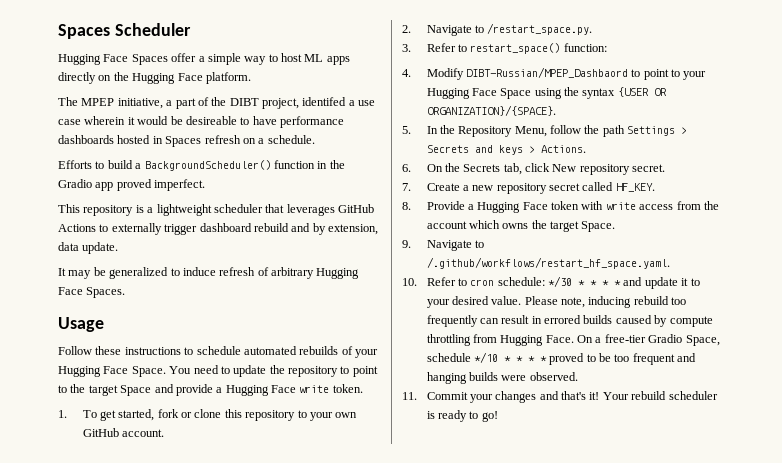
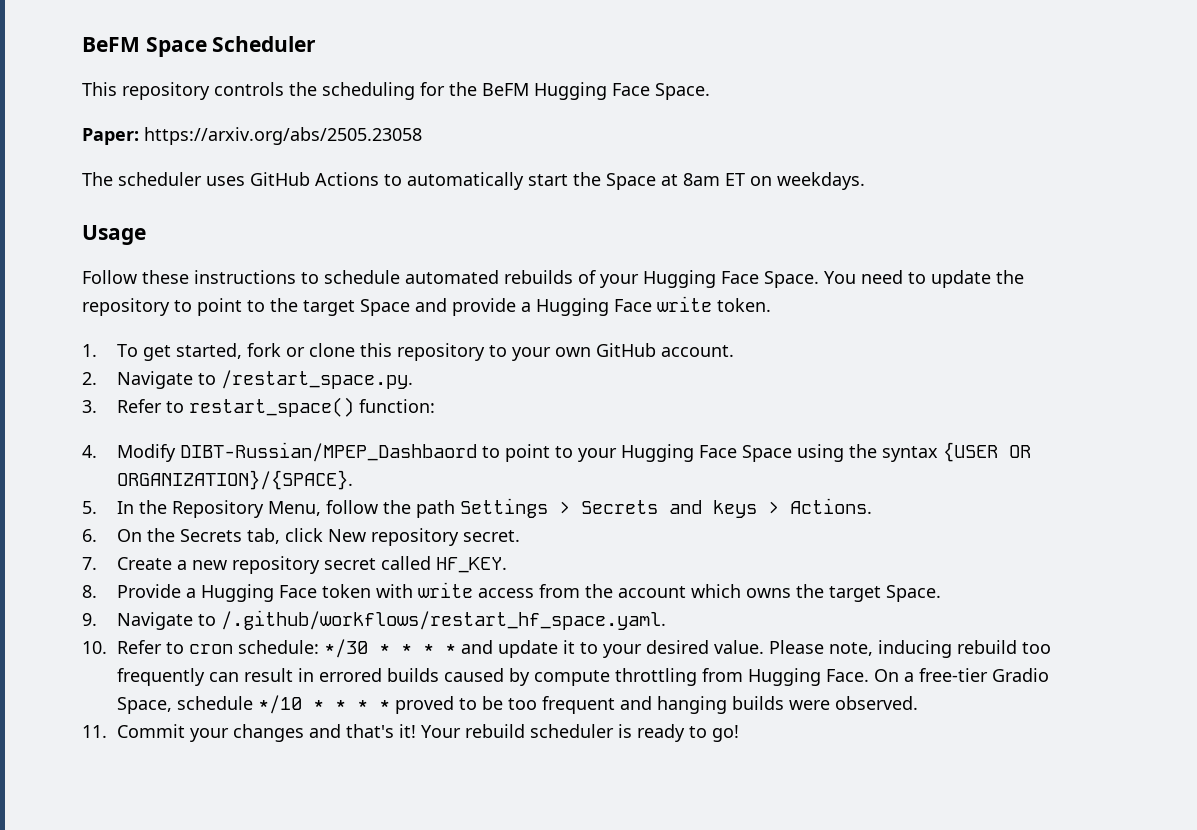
[58,24,110,39] Spaces -> [82,37,207,57] BeFM Space
[58,53,350,65] [58,72,251,84] [58,97,376,109] [58,116,344,128] [58,135,315,147] [58,160,345,171] [58,179,206,191] [58,204,374,216] [58,223,378,235] [58,242,119,254] [58,267,360,279] [58,287,126,298] Hugging Face Spaces offer a simple way to host ML apps directly on the Hugging Face platform. // The MPEP initiative, a part of the DIBT project, identifed a use case wherein it would be desireable to have performance dashboards hosted in Spaces refresh on a schedule. // Efforts to build a BackgroundScheduler() function in the Gradio app proved imperfect. // This repository is a lightweight scheduler that leverages GitHub Actions to externally trigger dashboard rebuild and by extension, data update. // It may be generalized to induce refresh of arbitrary Hugging Face Spaces. -> [82,82,710,100] [82,127,422,145] [82,172,865,190] This repository controls the scheduling for the BeFM Hugging Face Space. // Paper: https://arxiv.org/abs/2505.23058 // The scheduler uses GitHub Actions to automatically start the Space at 8am ET on weekdays.

